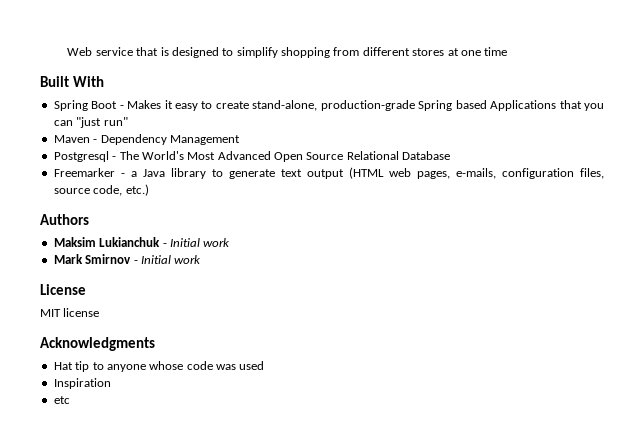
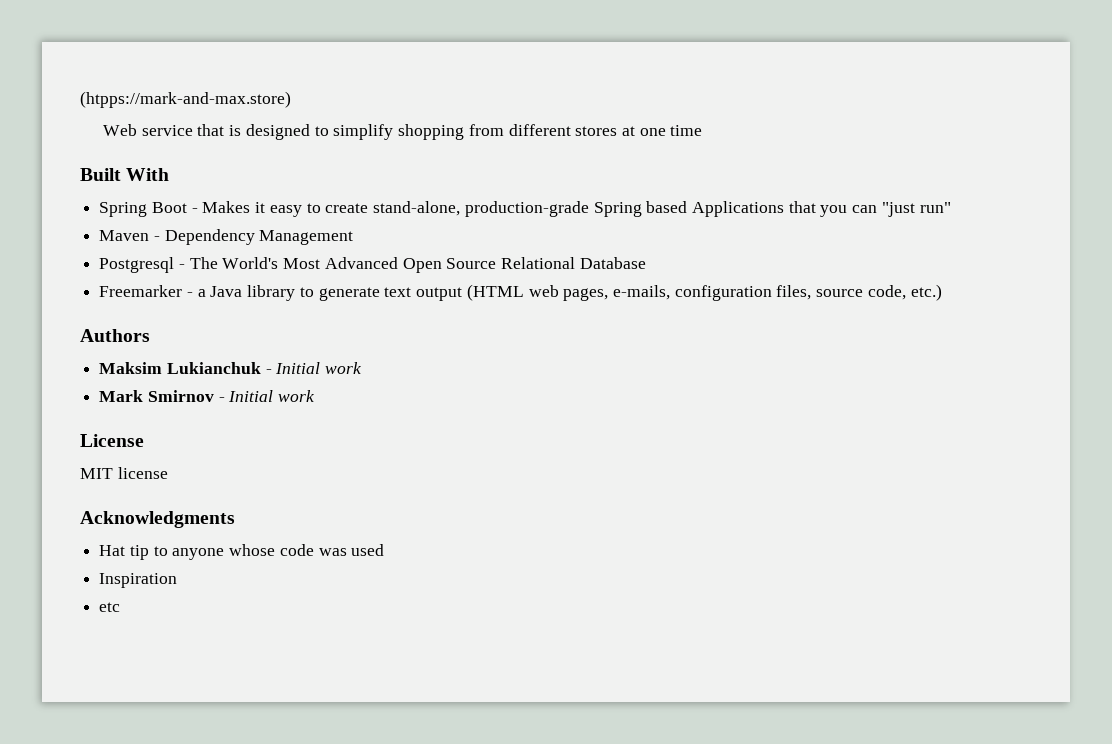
(67, 51) none -> [80,91,291,108] (htpps://mark-and-max.store) //

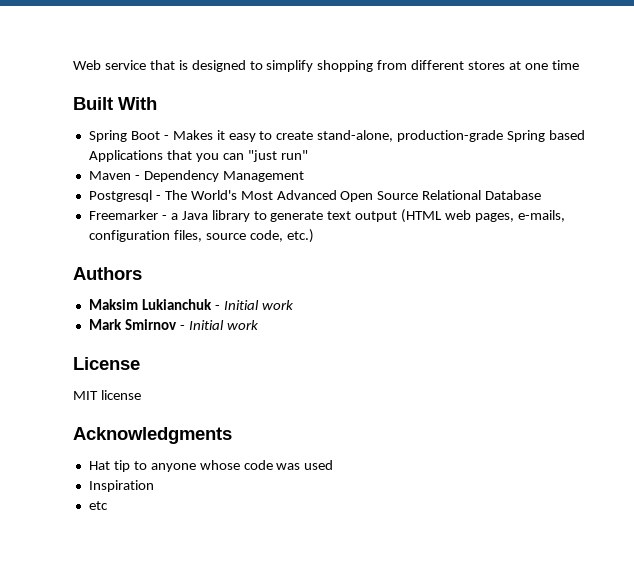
[80,91,291,108] (htpps://mark-and-max.store) // -> (73, 65) none

